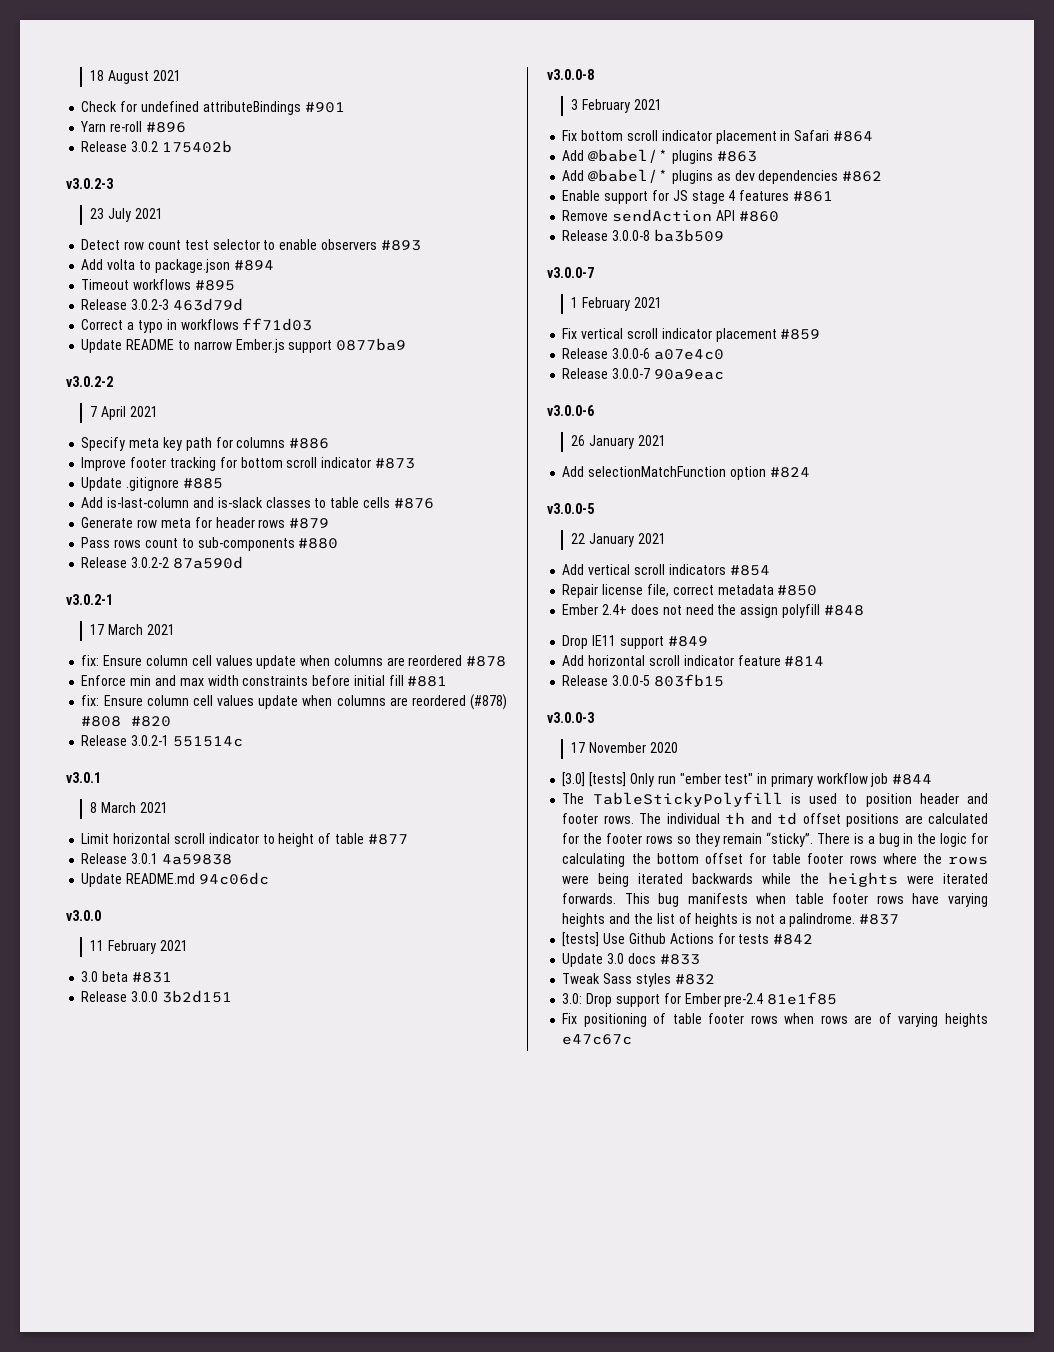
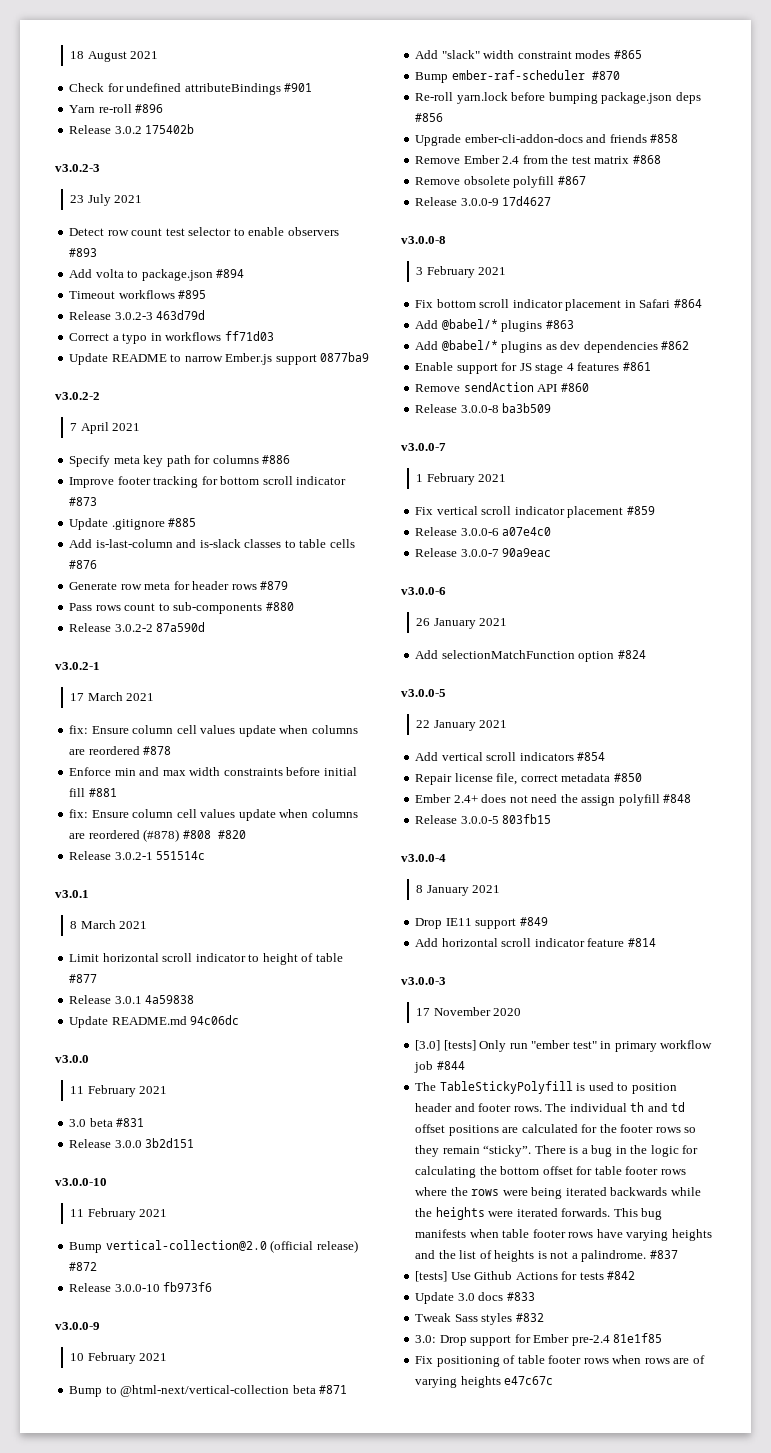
(232, 996) none -> [55,1178,107,1186] [70,1208,168,1220] [69,1240,358,1253] [69,1262,98,1271] [69,1282,213,1292] [55,1322,100,1330] [70,1352,168,1364] [69,1385,348,1397] [415,50,642,59] [415,70,620,83] [415,92,701,104] [415,113,444,122] [415,134,679,146] [415,155,661,164] [415,176,586,188] [415,196,552,206] // v3.0.0-10 // 11 February 2021 // Bump vertical-collection@2.0 (official release) #872 // Release 3.0.0-10 fb973f6 // v3.0.0-9 // 10 February 2021 // Bump to @html-next/vertical-collection beta #871 // Add "slack" width constraint modes #865 // Bump ember-raf-scheduler #870 // Re-roll yarn.lock before bumping package.json deps #856 // Upgrade ember-cli-addon-docs and friends #858 // Remove Ember 2.4 from the test matrix #868 // Remove obsolete polyfill #867 // Release 3.0.0-9 17d4627
(864, 610) none -> [415,814,552,824] [401,854,446,862] [416,885,501,896] // Release 3.0.0-5 803fb15 // v3.0.0-4 // 8 January 2021
[562,674,724,687] // Release 3.0.0-5 803fb15 -> (656, 942) none

